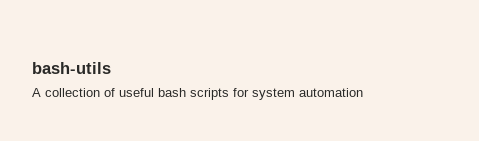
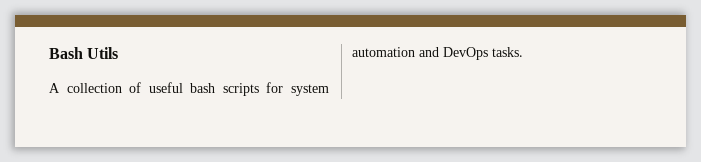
[32,62,111,74] bash-utils -> [49,47,119,59] Bash Utils
(363, 92) none -> [419,47,523,60] and DevOps tasks.

